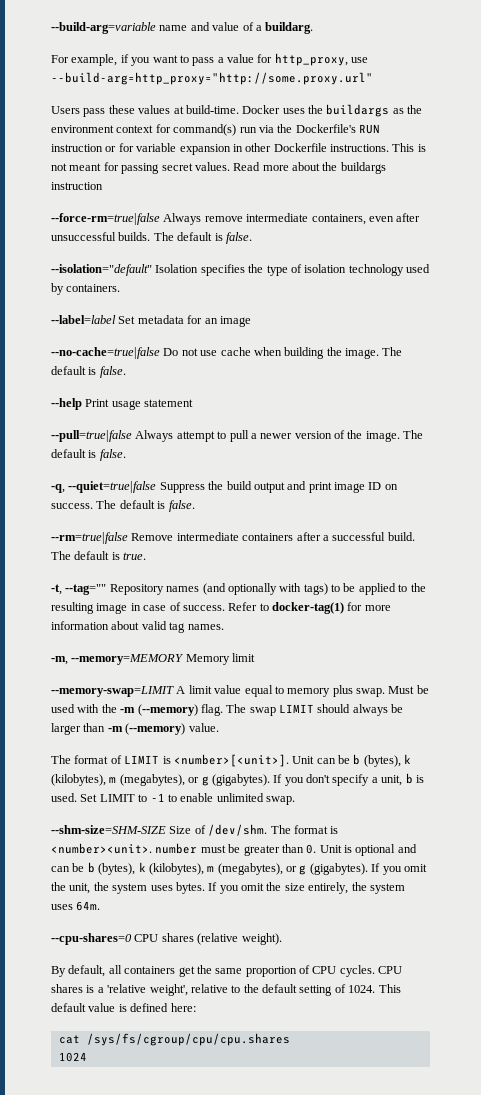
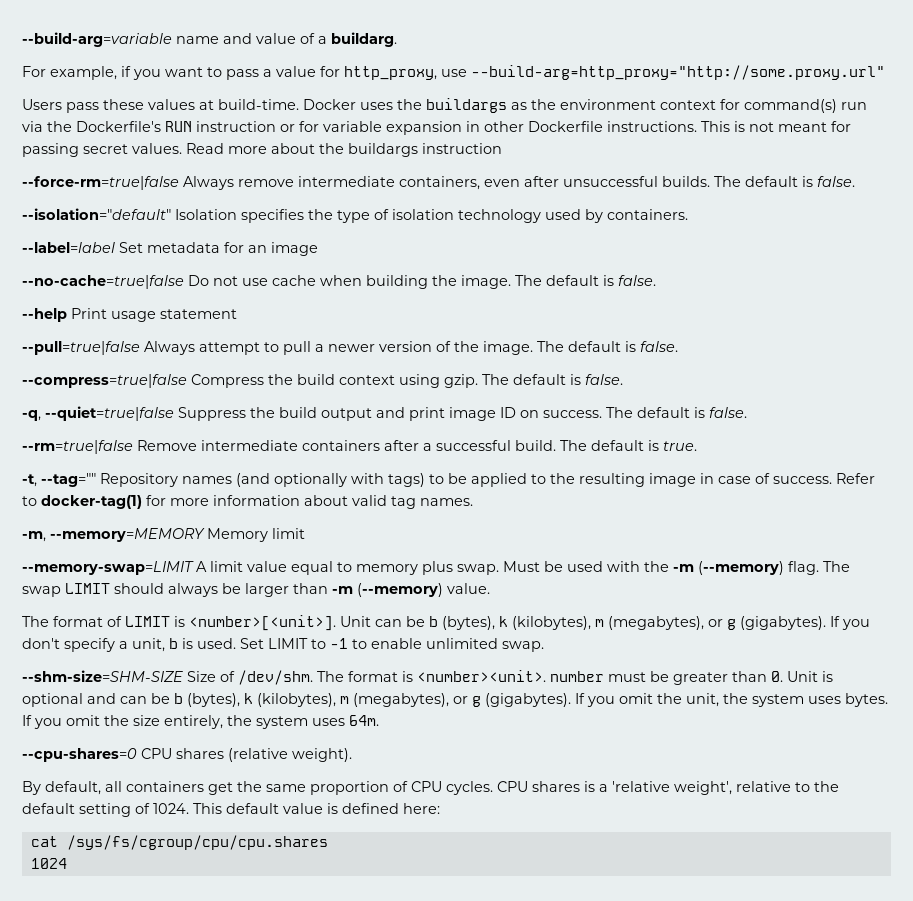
(126, 455) none -> [22,374,623,388] // --compress=true|false Compress the build context using gzip. The default is false.

